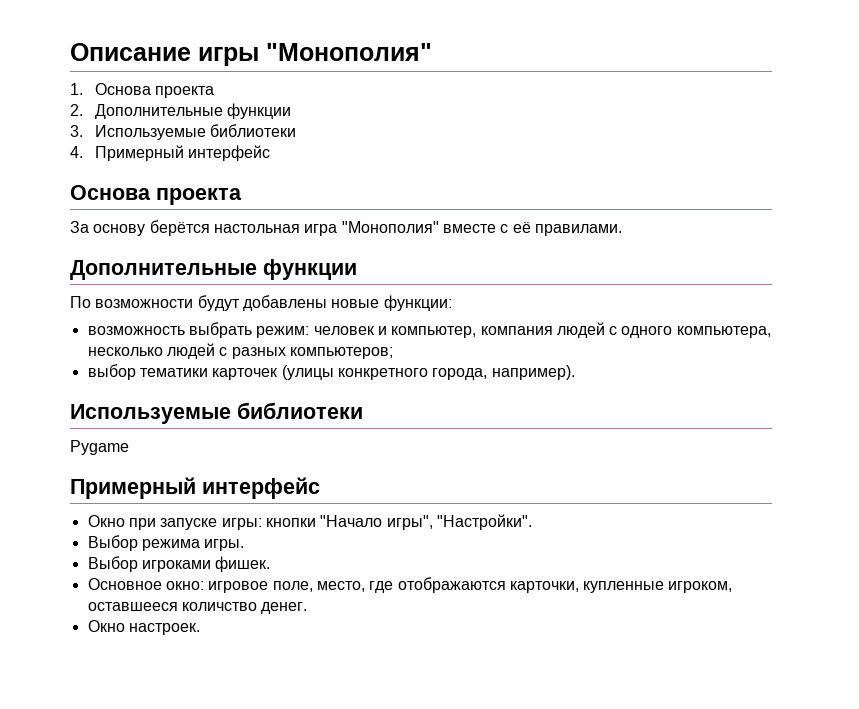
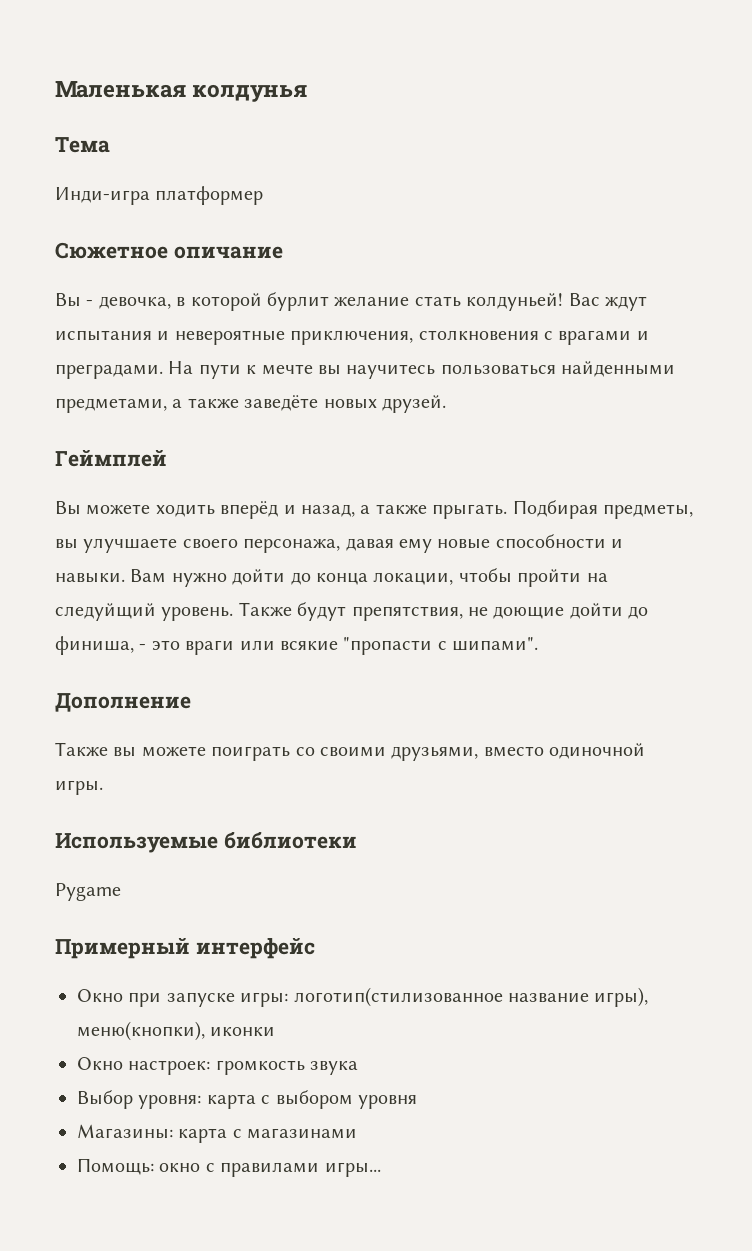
[70,43,432,66] [70,83,214,98] [70,103,291,119] [70,124,296,140] [70,145,270,161] [70,185,242,205] [70,220,622,236] [70,259,357,280] [70,295,452,311] [87,322,771,338] [87,343,393,359] [87,364,575,380] Описание игры "Монополия" // 1. Основа проекта // 2. Дополнительные функции // 3. Используемые библиотеки // 4. Примерный интерфейс // Основа проекта // За основу берётся настольная игра "Монополия" вместе с её правилами. // Дополнительные функции // По возможности будут добавлены новые функции: // возможность выбрать режим: человек и компьютер, компания людей с одного компьютера, несколько людей с разных компьютеров; // выбор тематики карточек (улицы конкретного города, например). -> [55,81,308,102] [55,137,110,153] [55,186,264,205] [55,242,283,259] [55,292,647,311] [55,330,649,345] [55,361,676,379] [55,395,446,413] [55,450,167,467] [55,500,693,519] [55,534,624,553] [55,568,608,587] [55,602,649,621] [55,636,539,655] [55,693,191,712] [55,742,646,761] [55,780,103,795] Маленькая колдунья // Тема // Инди-игра платформер // Сюжетное опичание // Вы - девочка, в которой бурлит желание стать колдуньей! Вас ждут испытания и невероятные приключения, столкновения с врагами и преградами. На пути к мечте вы научитесь пользоваться найденными предметами, а также заведёте новых друзей. // Геймплей // Вы можете ходить вперёд и назад, а также прыгать. Подбирая предметы, вы улучшаете своего персонажа, давая ему новые способности и навыки. Вам нужно дойти до конца локации, чтобы пройти на следуйщий уровень. Также будут препятствия, не доющие дойти до финиша, - это враги или всякие "пропасти с шипами". // Дополнение // Также вы можете поиграть со своими друзьями, вместо одиночной игры.
[265,514,532,530] [87,535,245,551] [87,556,271,572] [87,577,733,593] [87,602,308,614] [87,620,200,635] кнопки "Начало игры", "Настройки". // Выбор режима игры. // Выбор игроками фишек. // Основное окно: игровое поле, место, где отображаются карточки, купленные игроком, оставшееся количство денег. // Окно настроек. -> [293,987,649,1007] [77,1021,276,1041] [77,1057,359,1075] [77,1090,417,1109] [77,1124,358,1143] [77,1158,381,1177] логотип(стилизованное название игры), меню(кнопки), иконки // Окно настроек: громкость звука // Выбор уровня: карта с выбором уровня // Магазины: карта с магазинами // Помощь: окно с правилами игры...

